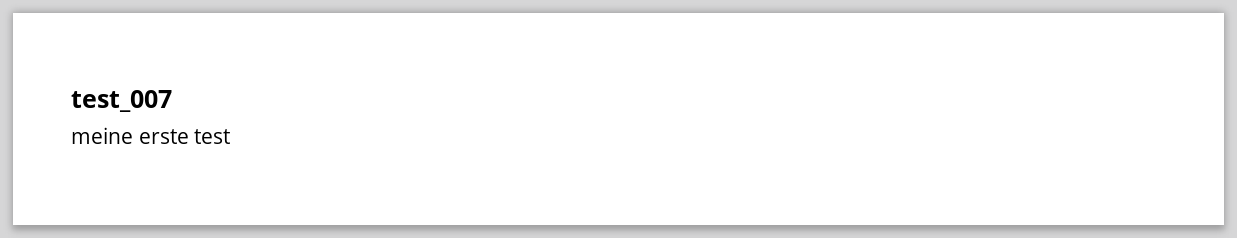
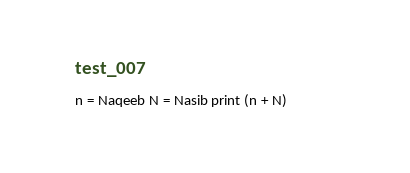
[71,127,231,144] meine erste test -> [75,94,288,108] n = Naqeeb N = Nasib print (n + N)

